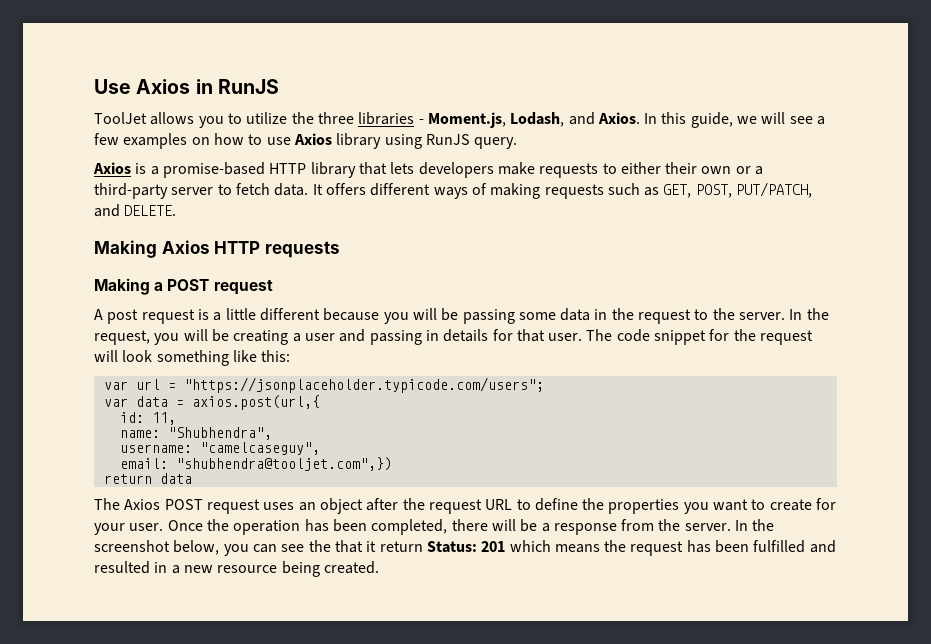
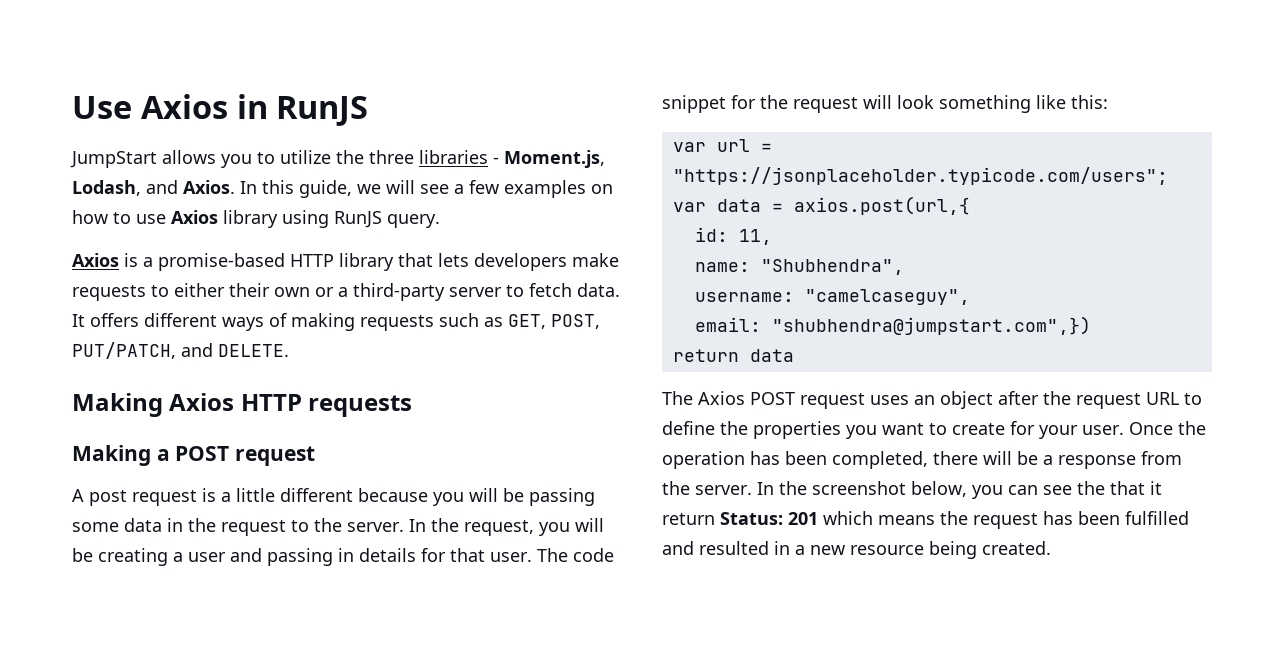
[94,112,147,124] ToolJet -> [70,151,157,168] JumpStart
[175,457,392,471] "shubhendra@tooljet.com",}) -> [771,316,1091,335] "shubhendra@jumpstart.com",})

